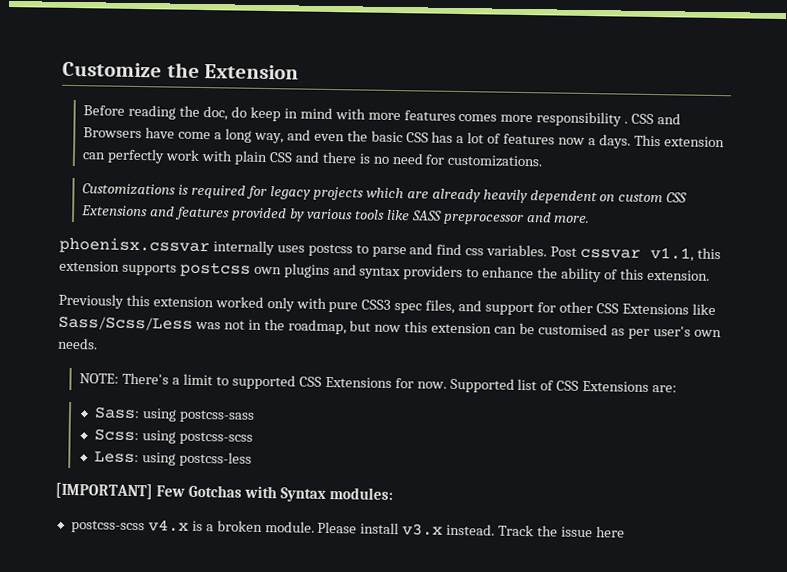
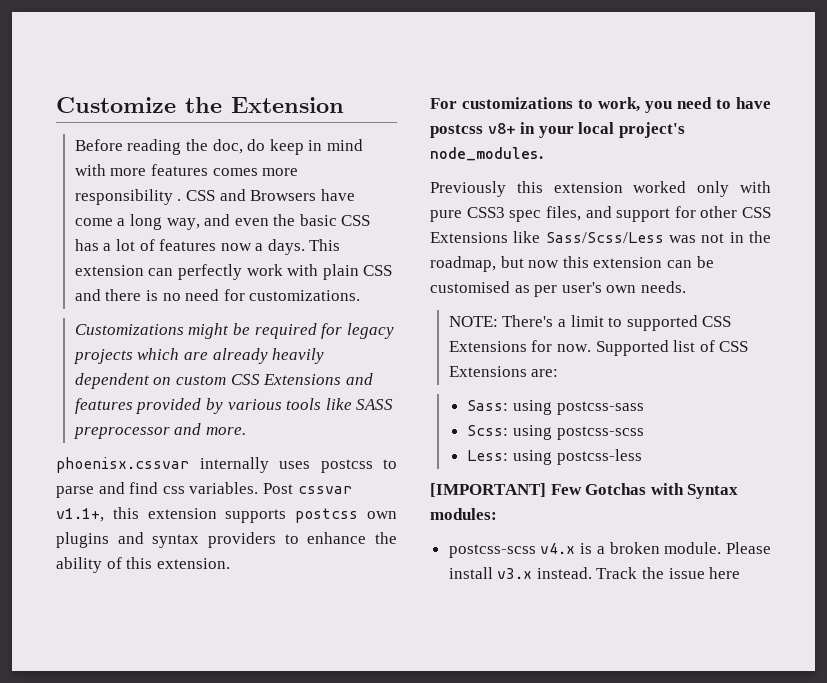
[178,184,190,195] is -> [188,323,250,339] might be
[650,246,695,262] v1.1, -> [56,508,104,522] v1.1+,
(710, 275) none -> [430,97,771,113] [430,122,685,138] [430,147,543,161] // For customizations to work, you need to have postcss v8+ in your local project's node_modules.

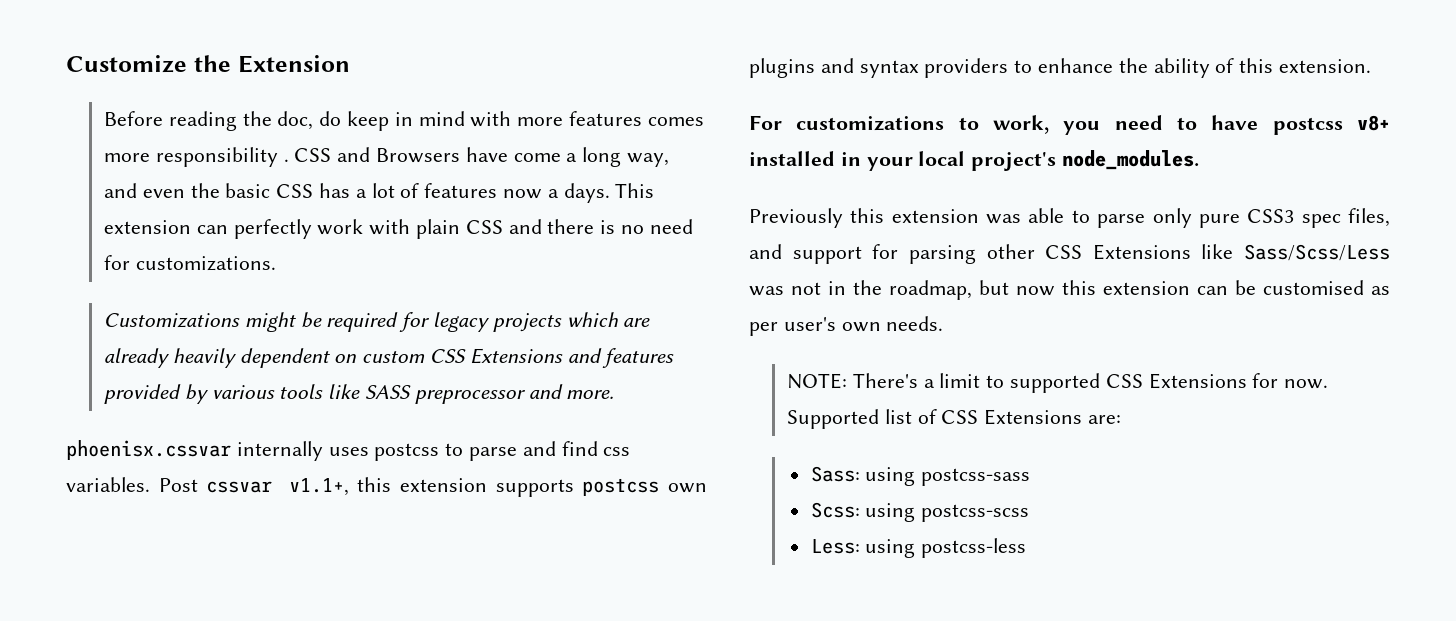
(516, 128) none -> [749,151,835,166] installed
[633,181,771,197] worked only with -> [986,208,1192,228] was able to parse only
(696, 212) none -> [908,245,976,264] parsing
[430,483,739,499] [430,508,497,520] [448,542,771,558] [448,567,741,579] // [IMPORTANT] Few Gotchas with Syntax modules: // postcss-scss v4.x is a broken module. Please install v3.x instead. Track the issue here -> (1027, 548) none

